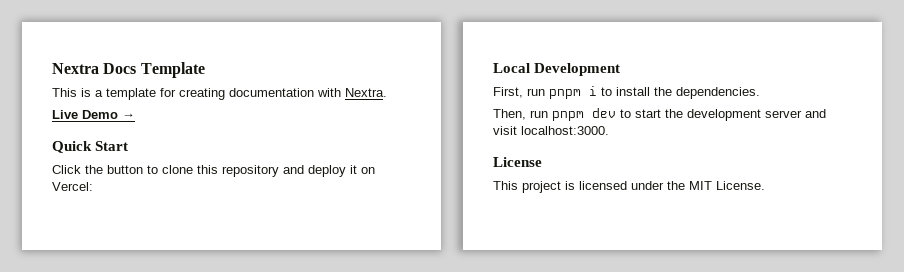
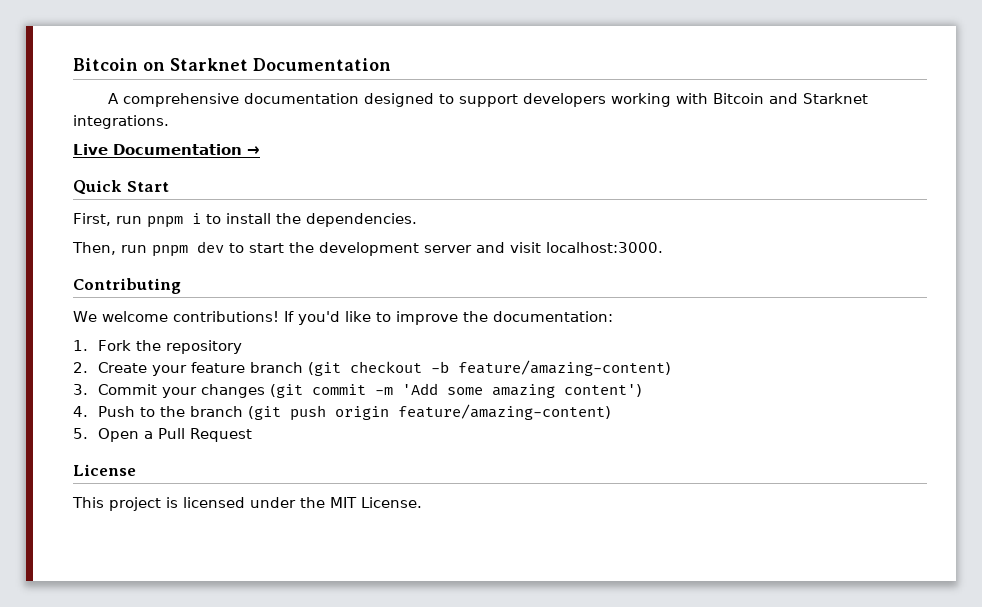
[52,62,205,78] [52,88,387,100] Nextra Docs Template // This is a template for creating documentation with Nextra. -> [73,58,391,71] [107,93,868,107] [73,115,169,129] Bitcoin on Starknet Documentation // A comprehensive documentation designed to support developers working with Bitcoin and Starknet integrations.
[82,110,118,119] Demo -> [113,144,242,155] Documentation
[52,165,375,177] [52,182,93,191] [493,63,621,76] // Click the button to clone this repository and deploy it on Vercel: // Local Development -> (169, 186) none
(609, 130) none -> [73,278,181,294] [73,311,613,325] [73,340,243,354] [73,360,672,376] [73,383,643,398] [73,404,612,421] [73,428,253,442] // Contributing // We welcome contributions! If you'd like to improve the documentation: // 1. Fork the repository // 2. Create your feature branch (git checkout -b feature/amazing-content) // 3. Commit your changes (git commit -m 'Add some amazing content') // 4. Push to the branch (git push origin feature/amazing-content) // 5. Open a Pull Request

